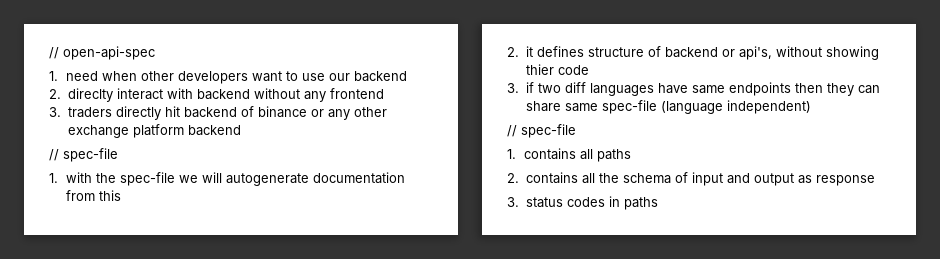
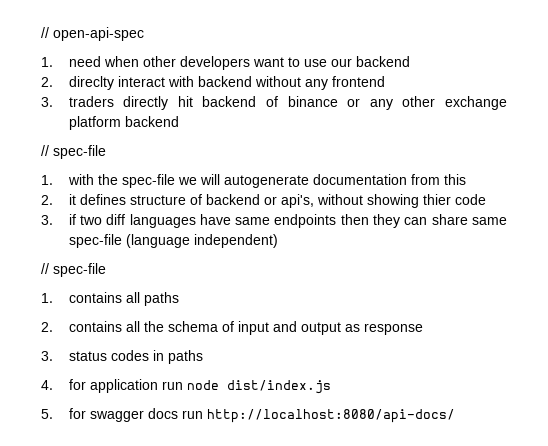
(658, 203) none -> [41,379,331,394] [41,408,455,423] // 4. for application run node dist/index.js // 5. for swagger docs run http://localhost:8080/api-docs/

